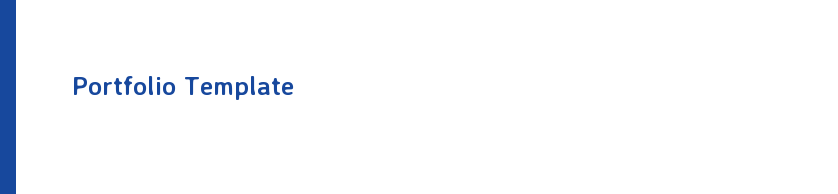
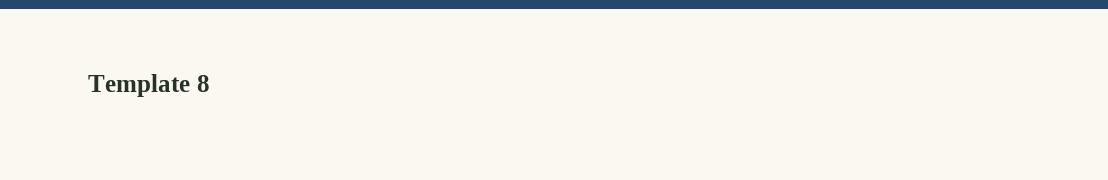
[72,76,294,100] Portfolio Template -> [88,74,210,97] Template 8

